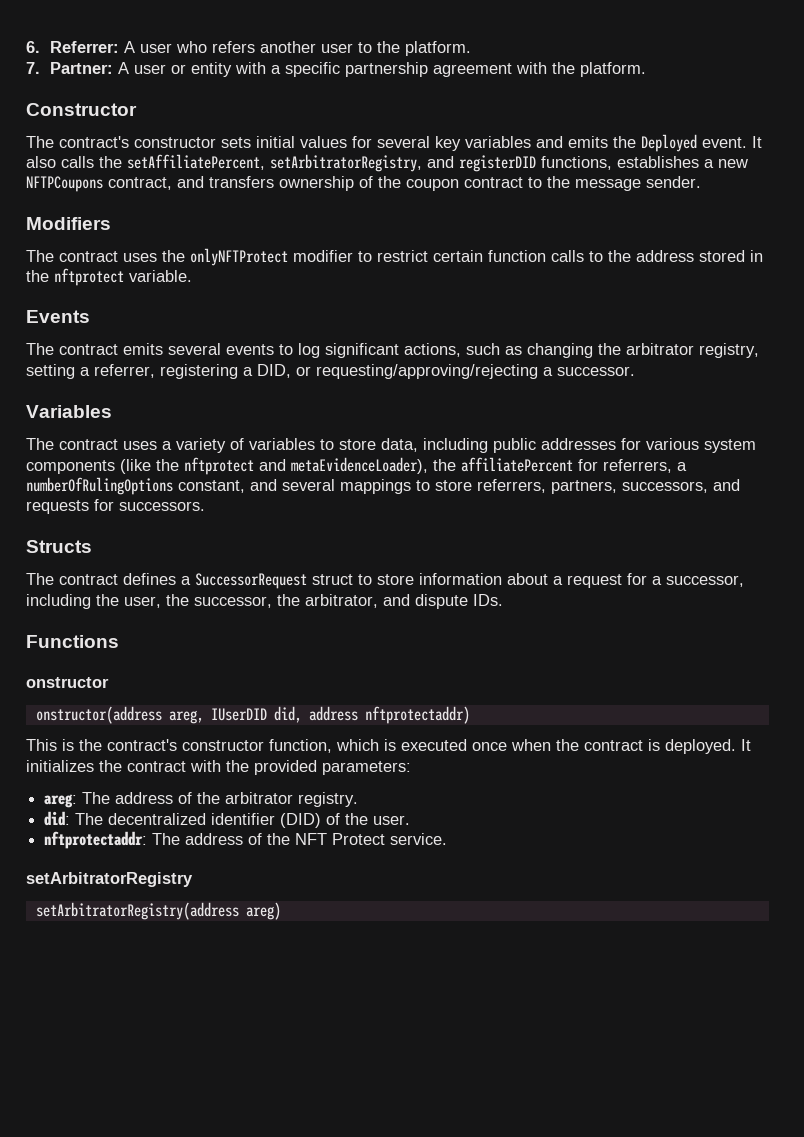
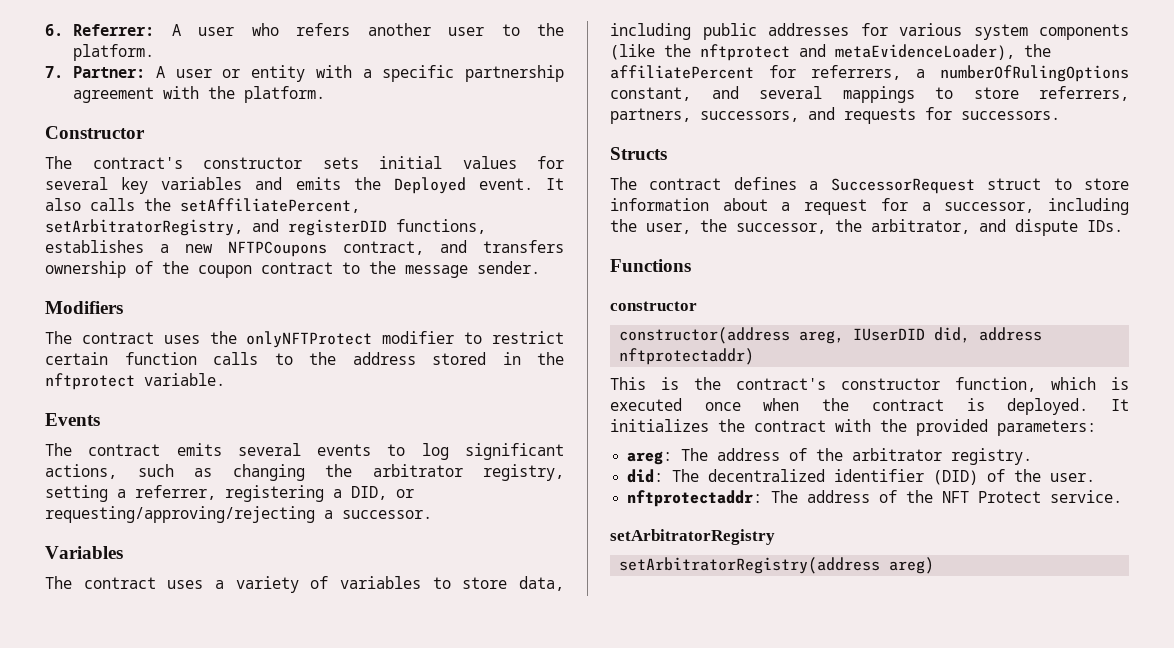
[26,677,109,688] [35,706,162,724] onstructor // onstructor(address -> [610,301,697,311] [619,327,791,344] constructor // constructor(address

